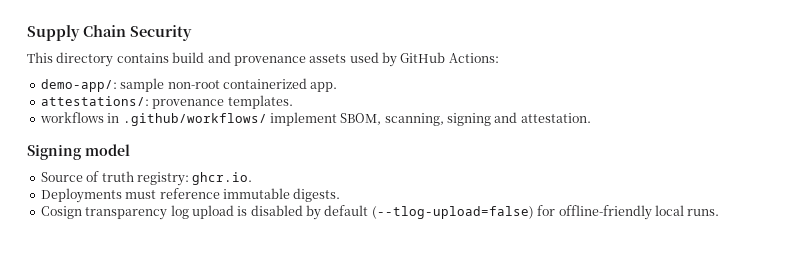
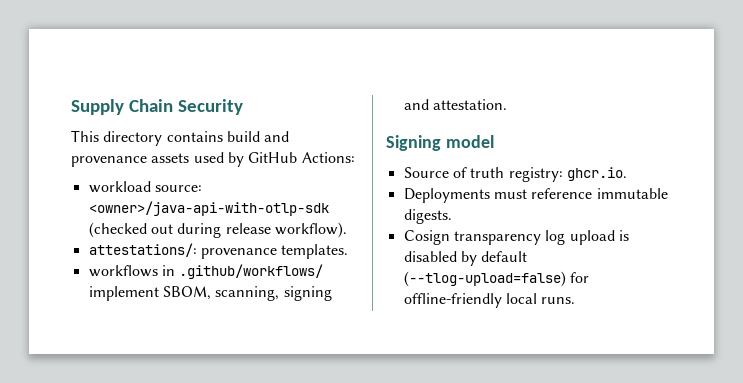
[40,78,338,92] demo-app/: sample non-root containerized app. -> [88,181,202,193] [88,201,329,216] [88,222,347,238] workload source: <owner>/java-api-with-otlp-sdk (checked out during release workflow).

